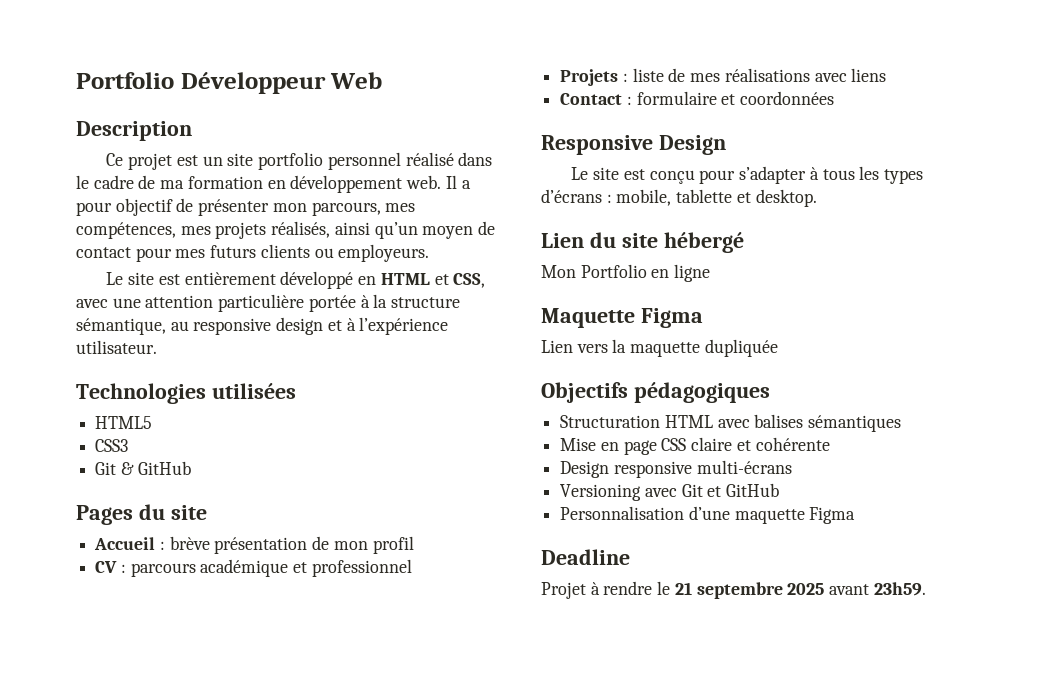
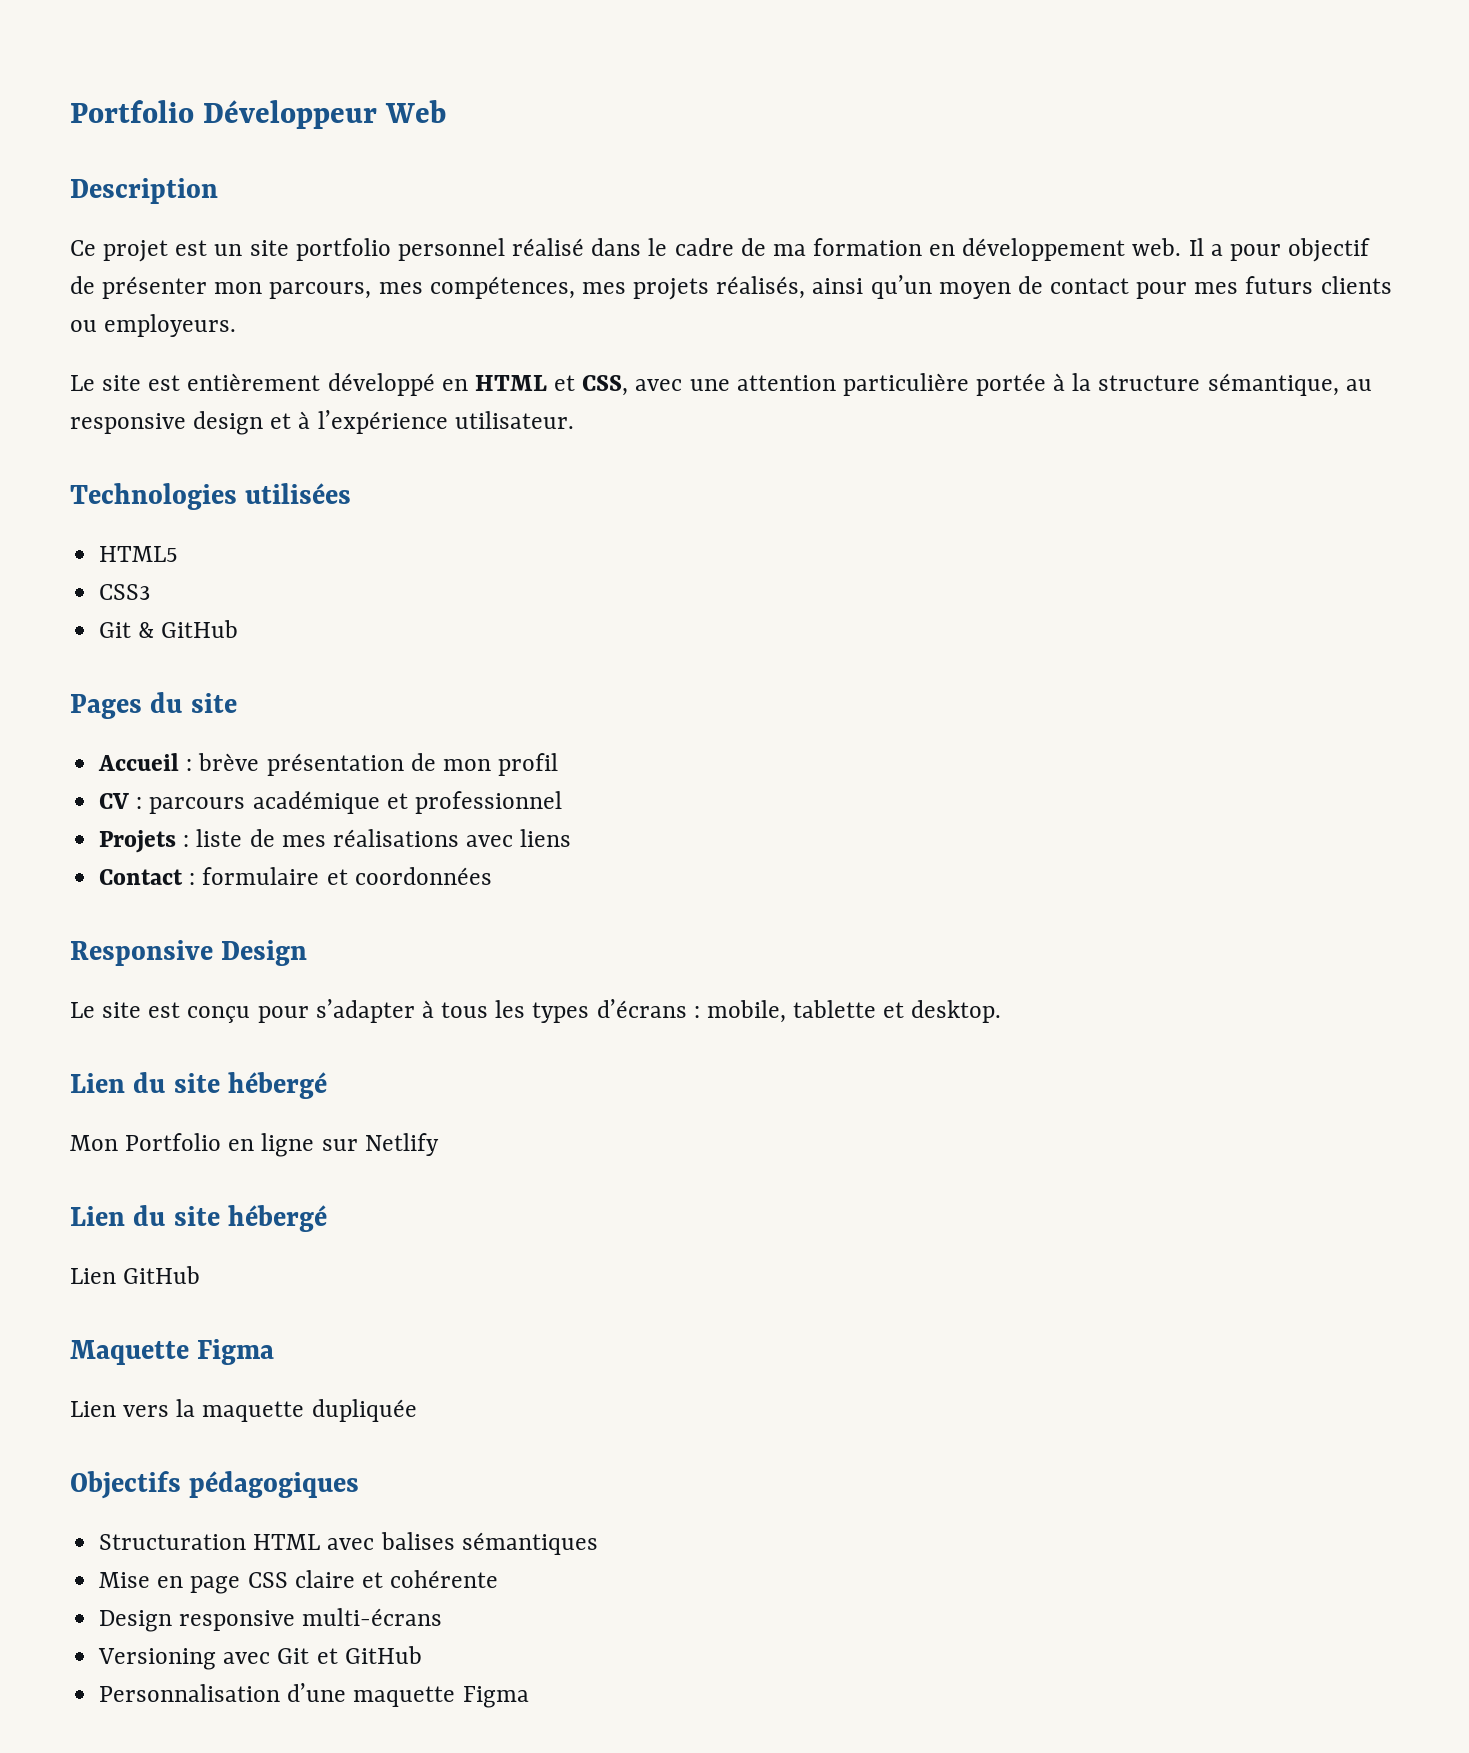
(711, 273) none -> [321,1133,439,1156] [70,1205,328,1232] [70,1266,201,1284] sur Netlify // Lien du site hébergé // Lien GitHub
[541,549,630,565] [541,581,926,599] // Deadline // Projet à rendre le 21 septembre 2025 avant 23h59. -> (529, 1697) none

